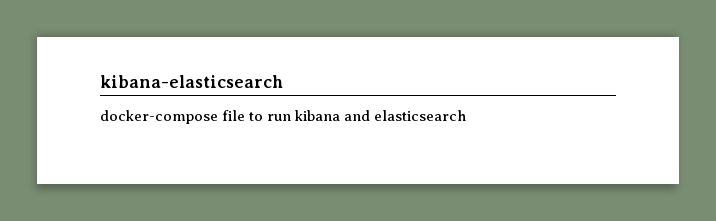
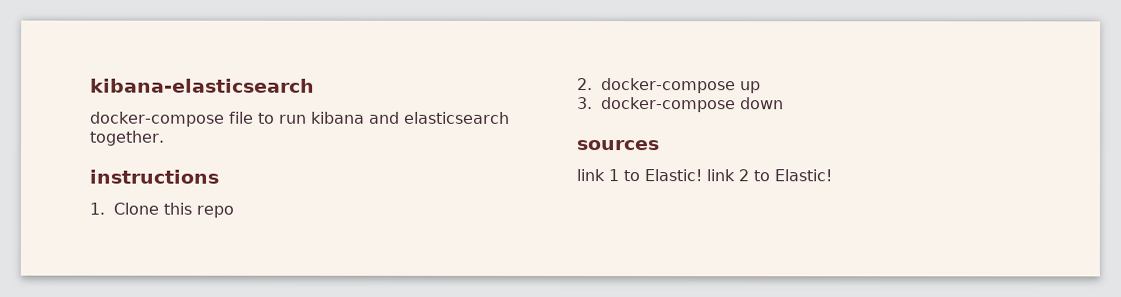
(467, 115) none -> [90,130,165,146] [89,169,219,184] [89,202,235,218] [577,78,762,94] [577,97,785,113] [576,140,660,151] [576,169,832,182] together. // instructions // 1. Clone this repo // 2. docker-compose up // 3. docker-compose down // sources // link 1 to Elastic! link 2 to Elastic!

